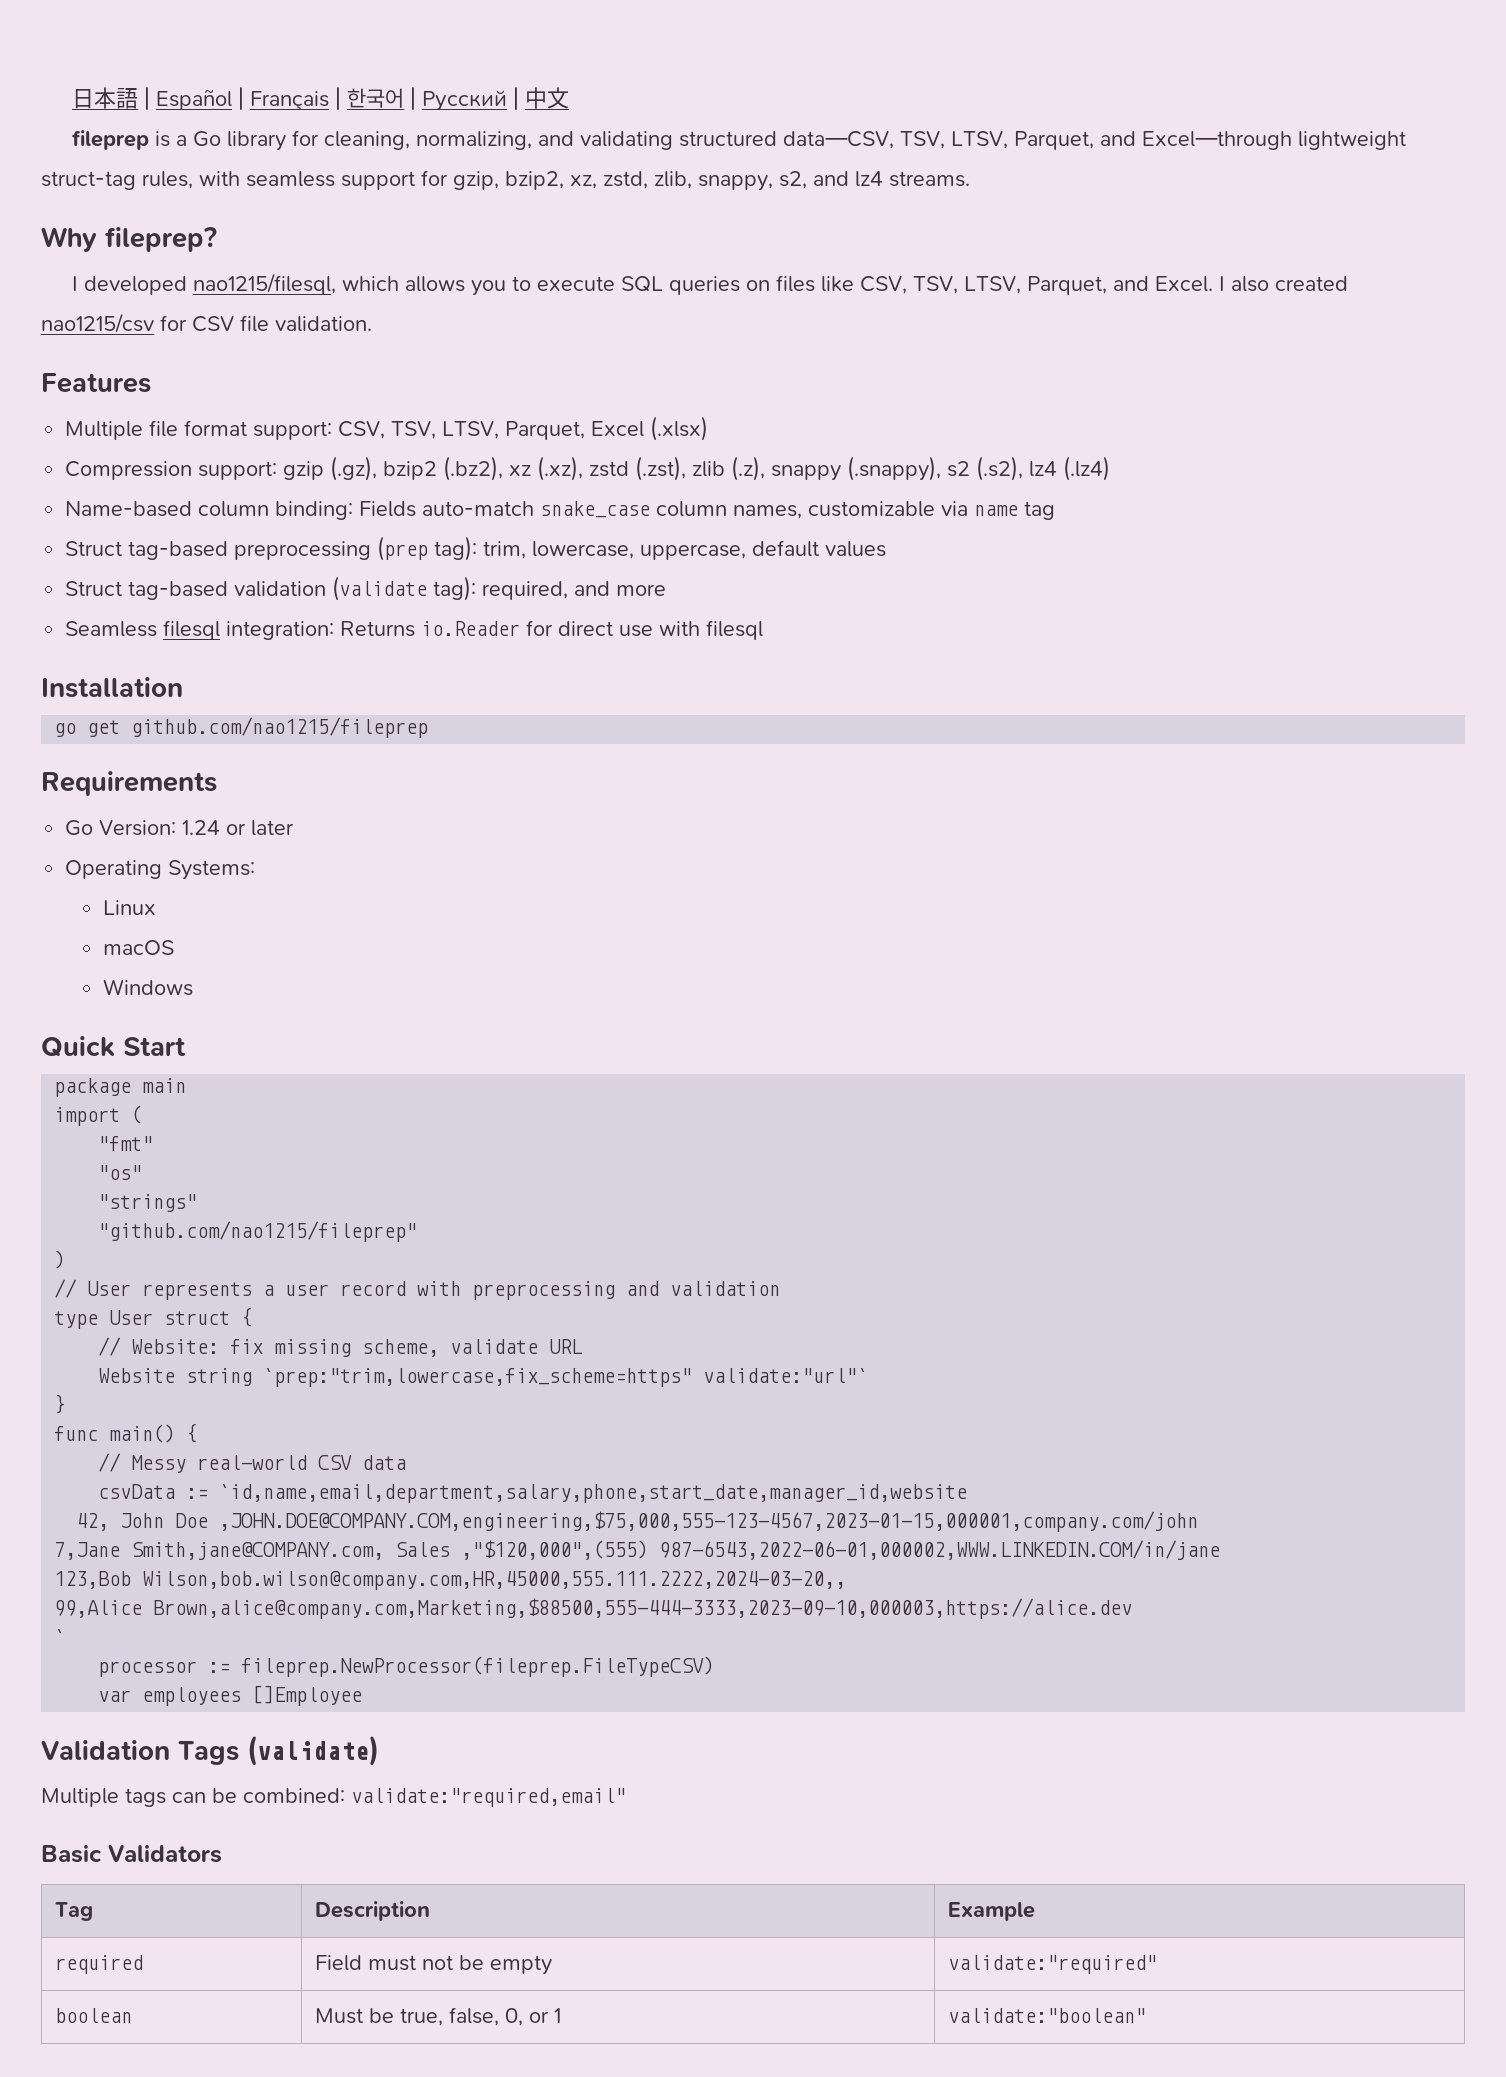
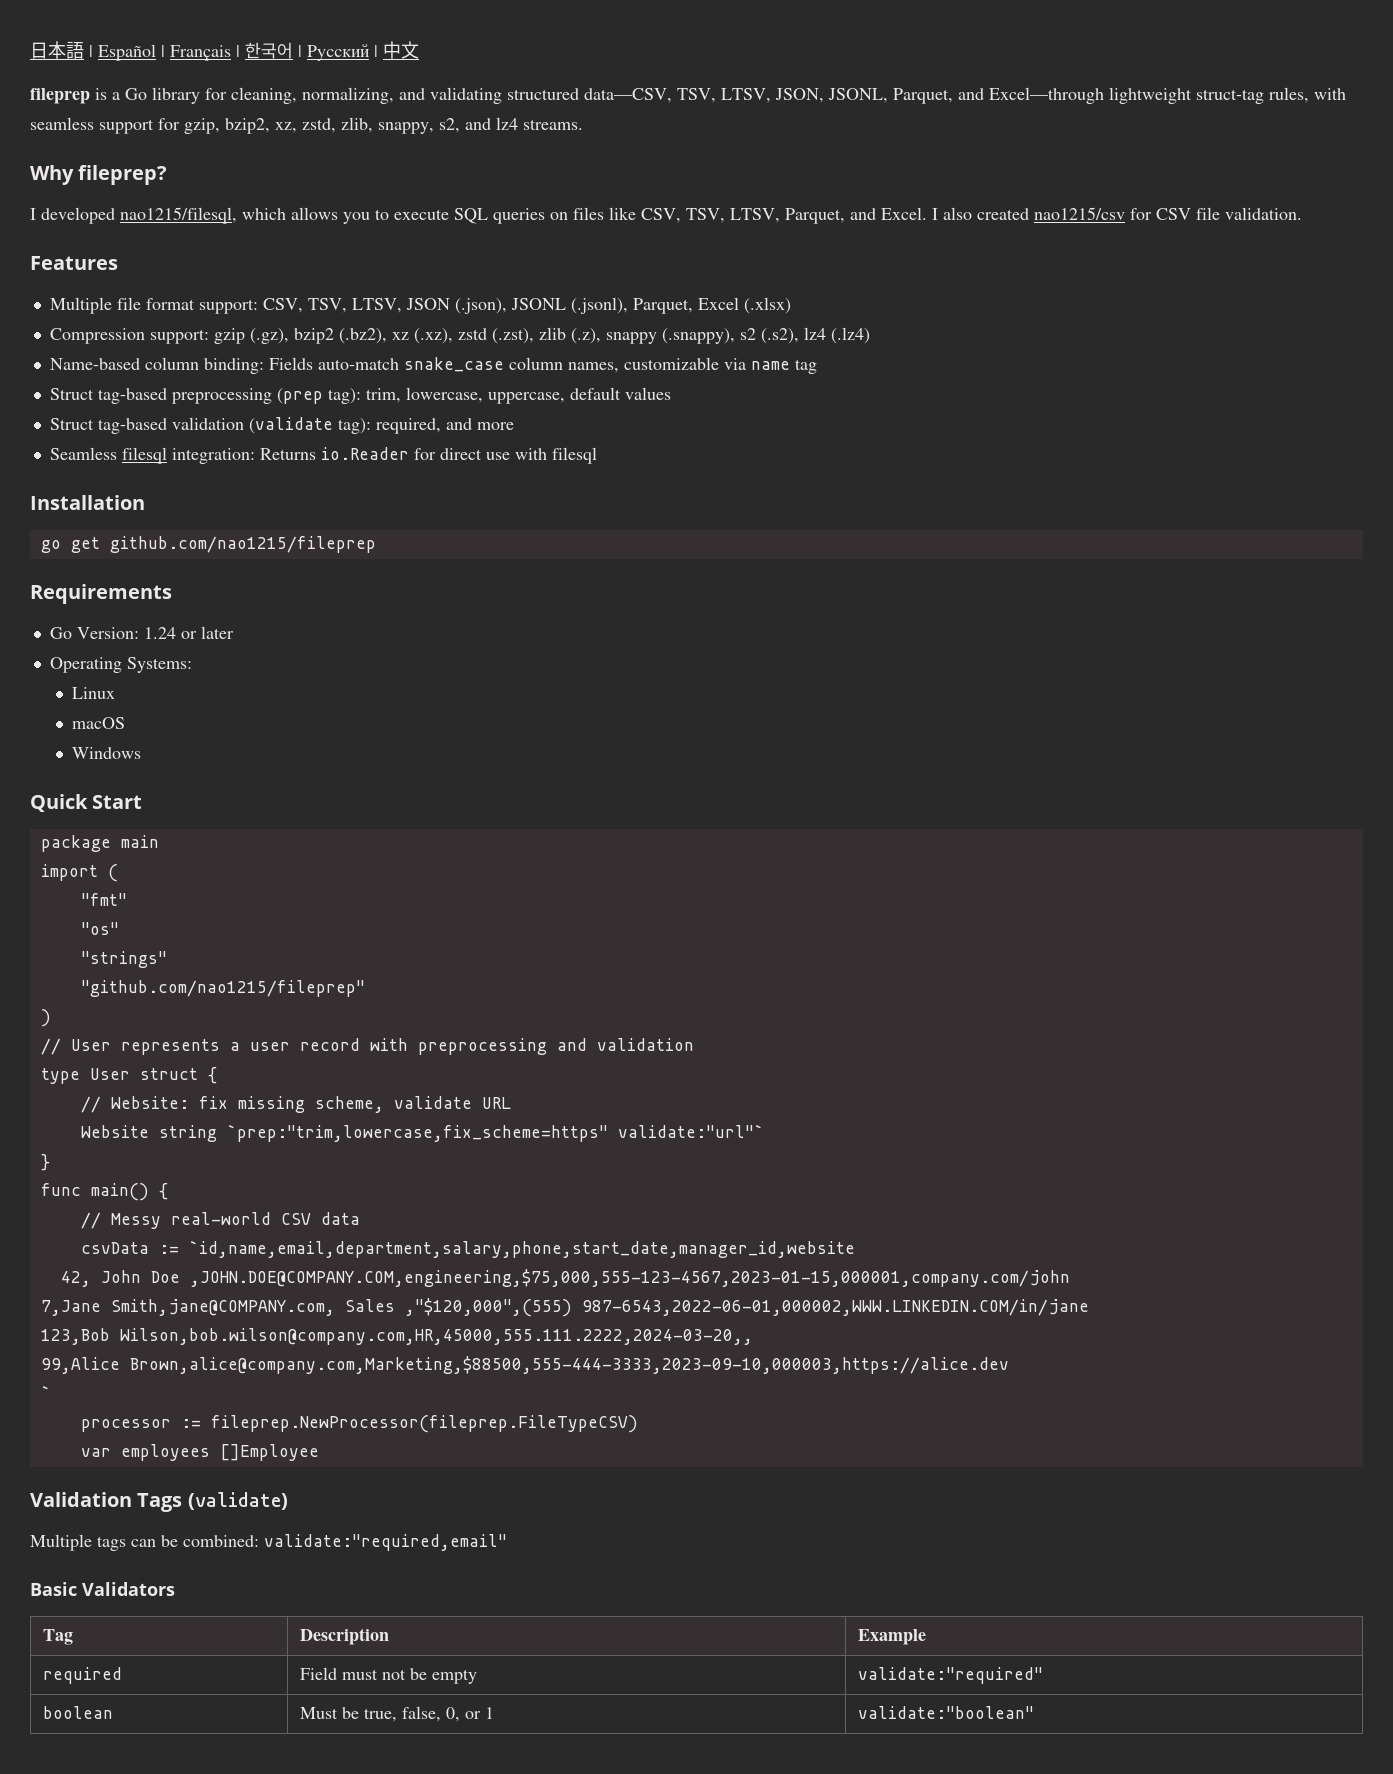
(1009, 140) none -> [775,88,888,103] JSON, JSONL,
(500, 430) none -> [405,297,628,314] JSON (.json), JSONL (.jsonl),

